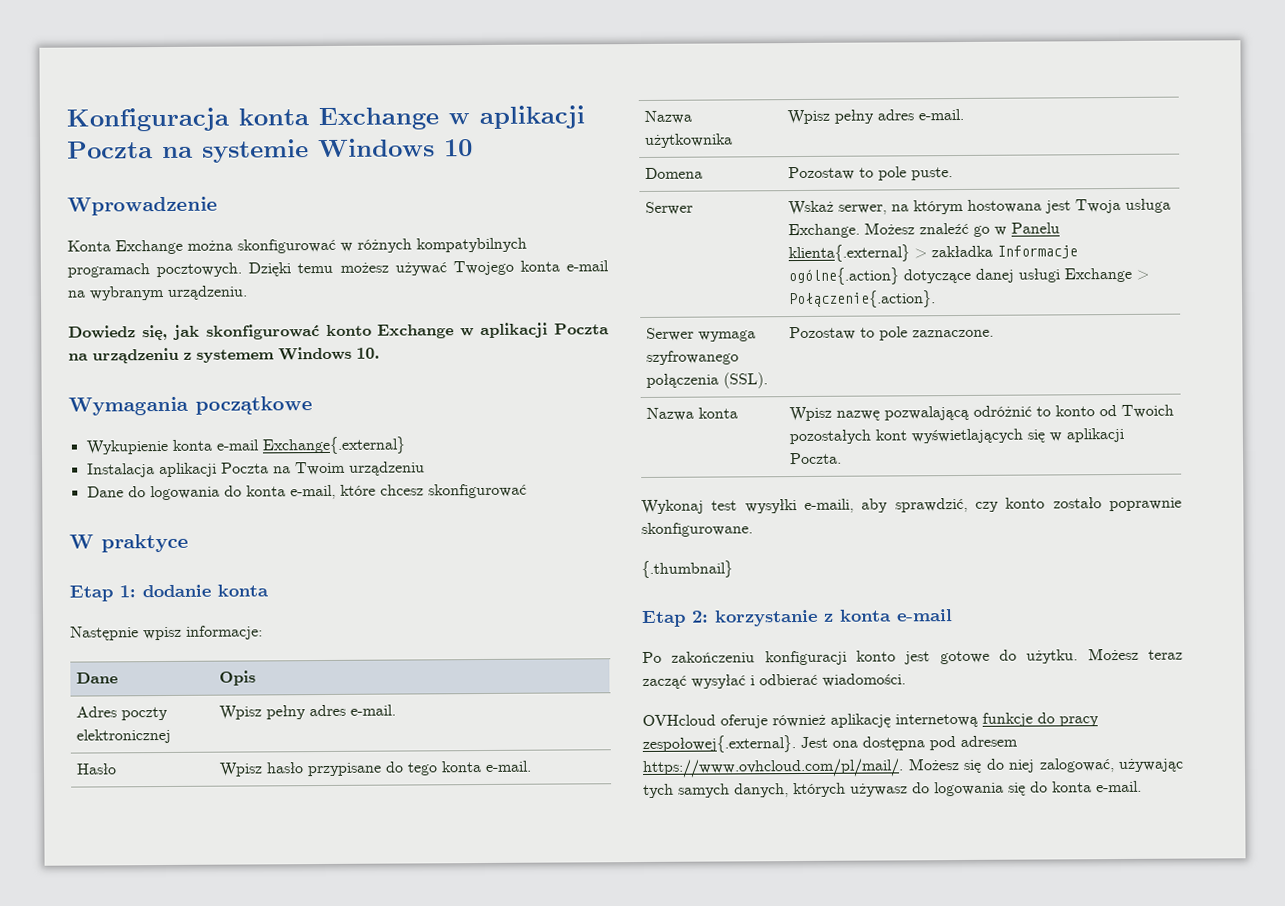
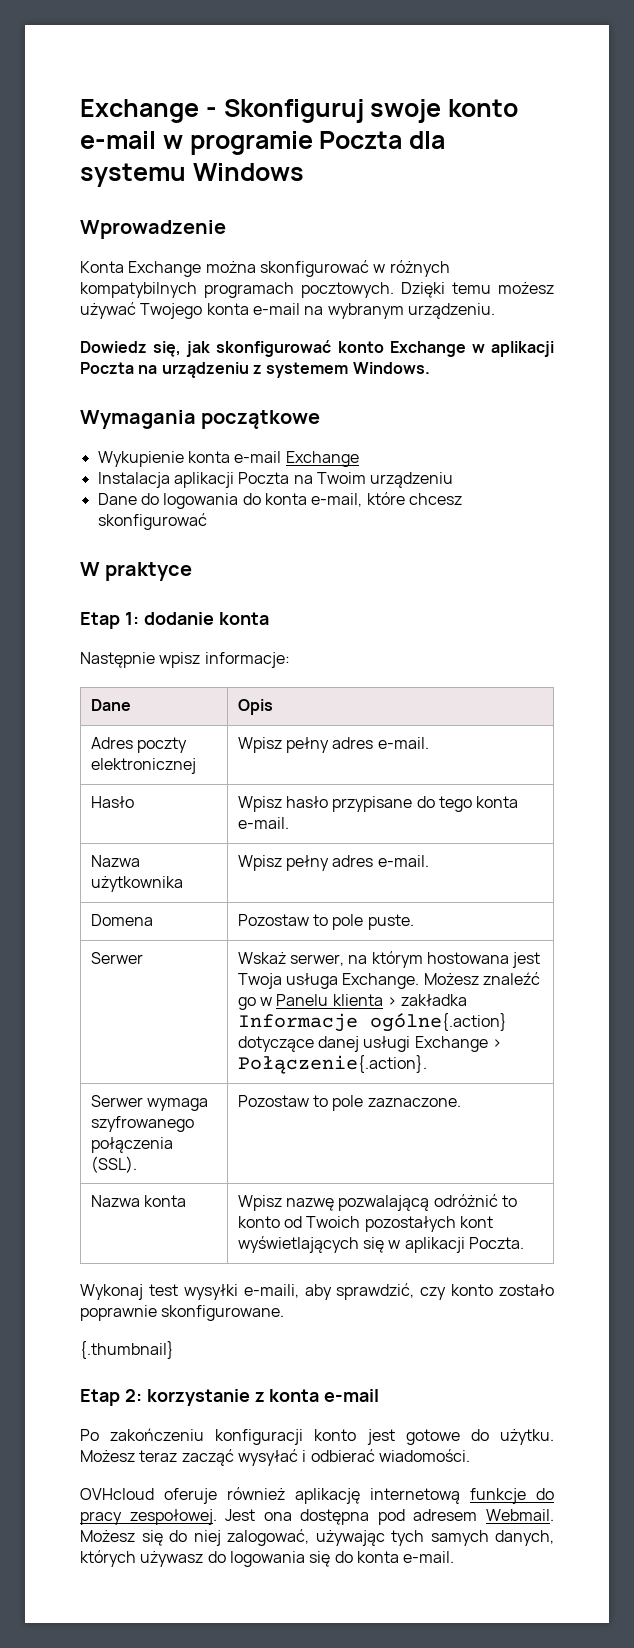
[66,105,585,132] [67,138,473,163] Konfiguracja konta Exchange w aplikacji Poczta na systemie Windows 10 -> [80,99,518,123] [80,131,445,155] [80,163,304,187] Exchange - Skonfiguruj swoje konto e-mail w programie Poczta dla systemu Windows
[278,346,380,361] Windows 10. -> [352,362,430,374] Windows.
[261,436,405,455] Exchange{.external} -> [285,451,359,467] Exchange
[788,244,911,263] klienta{.external} -> [332,994,383,1006] klienta
[642,735,796,754] zespołowej{.external}. -> [129,1509,217,1525] zespołowej.
[642,758,904,779] https://www.ovhcloud.com/pl/mail/. -> [486,1509,554,1521] Webmail.

